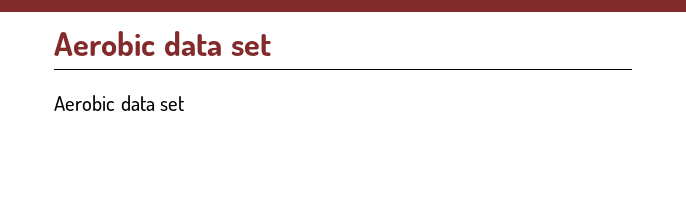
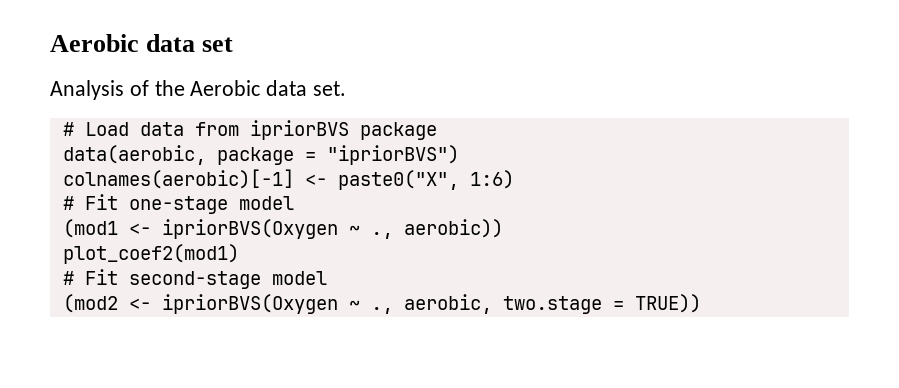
[54,95,185,111] Aerobic data set -> [50,80,347,100] [62,120,437,140] [62,145,459,165] [62,169,514,190] [62,194,294,214] [62,219,503,239] [62,244,239,264] [62,269,327,289] [62,294,701,314] Analysis of the Aerobic data set. // # Load data from ipriorBVS package // data(aerobic, package = "ipriorBVS") // colnames(aerobic)[-1] <- paste0("X", 1:6) // # Fit one-stage model // (mod1 <- ipriorBVS(Oxygen ~ ., aerobic)) // plot_coef2(mod1) // # Fit second-stage model // (mod2 <- ipriorBVS(Oxygen ~ ., aerobic, two.stage = TRUE))

